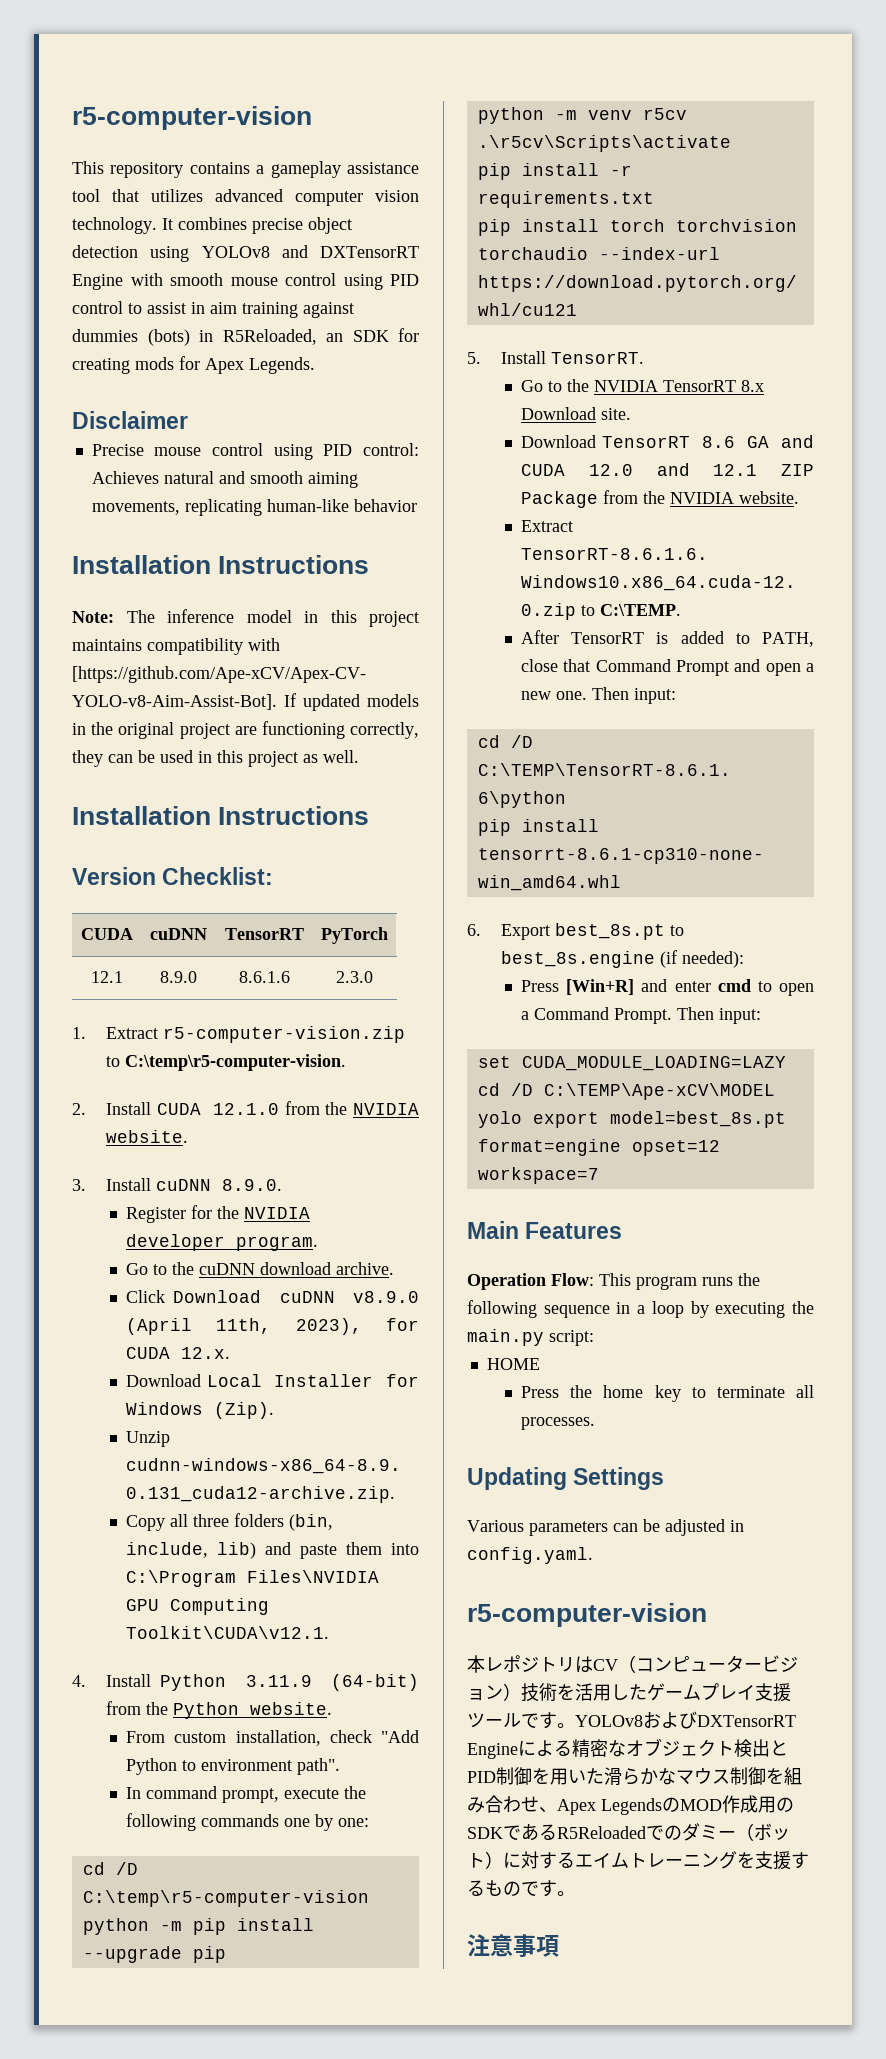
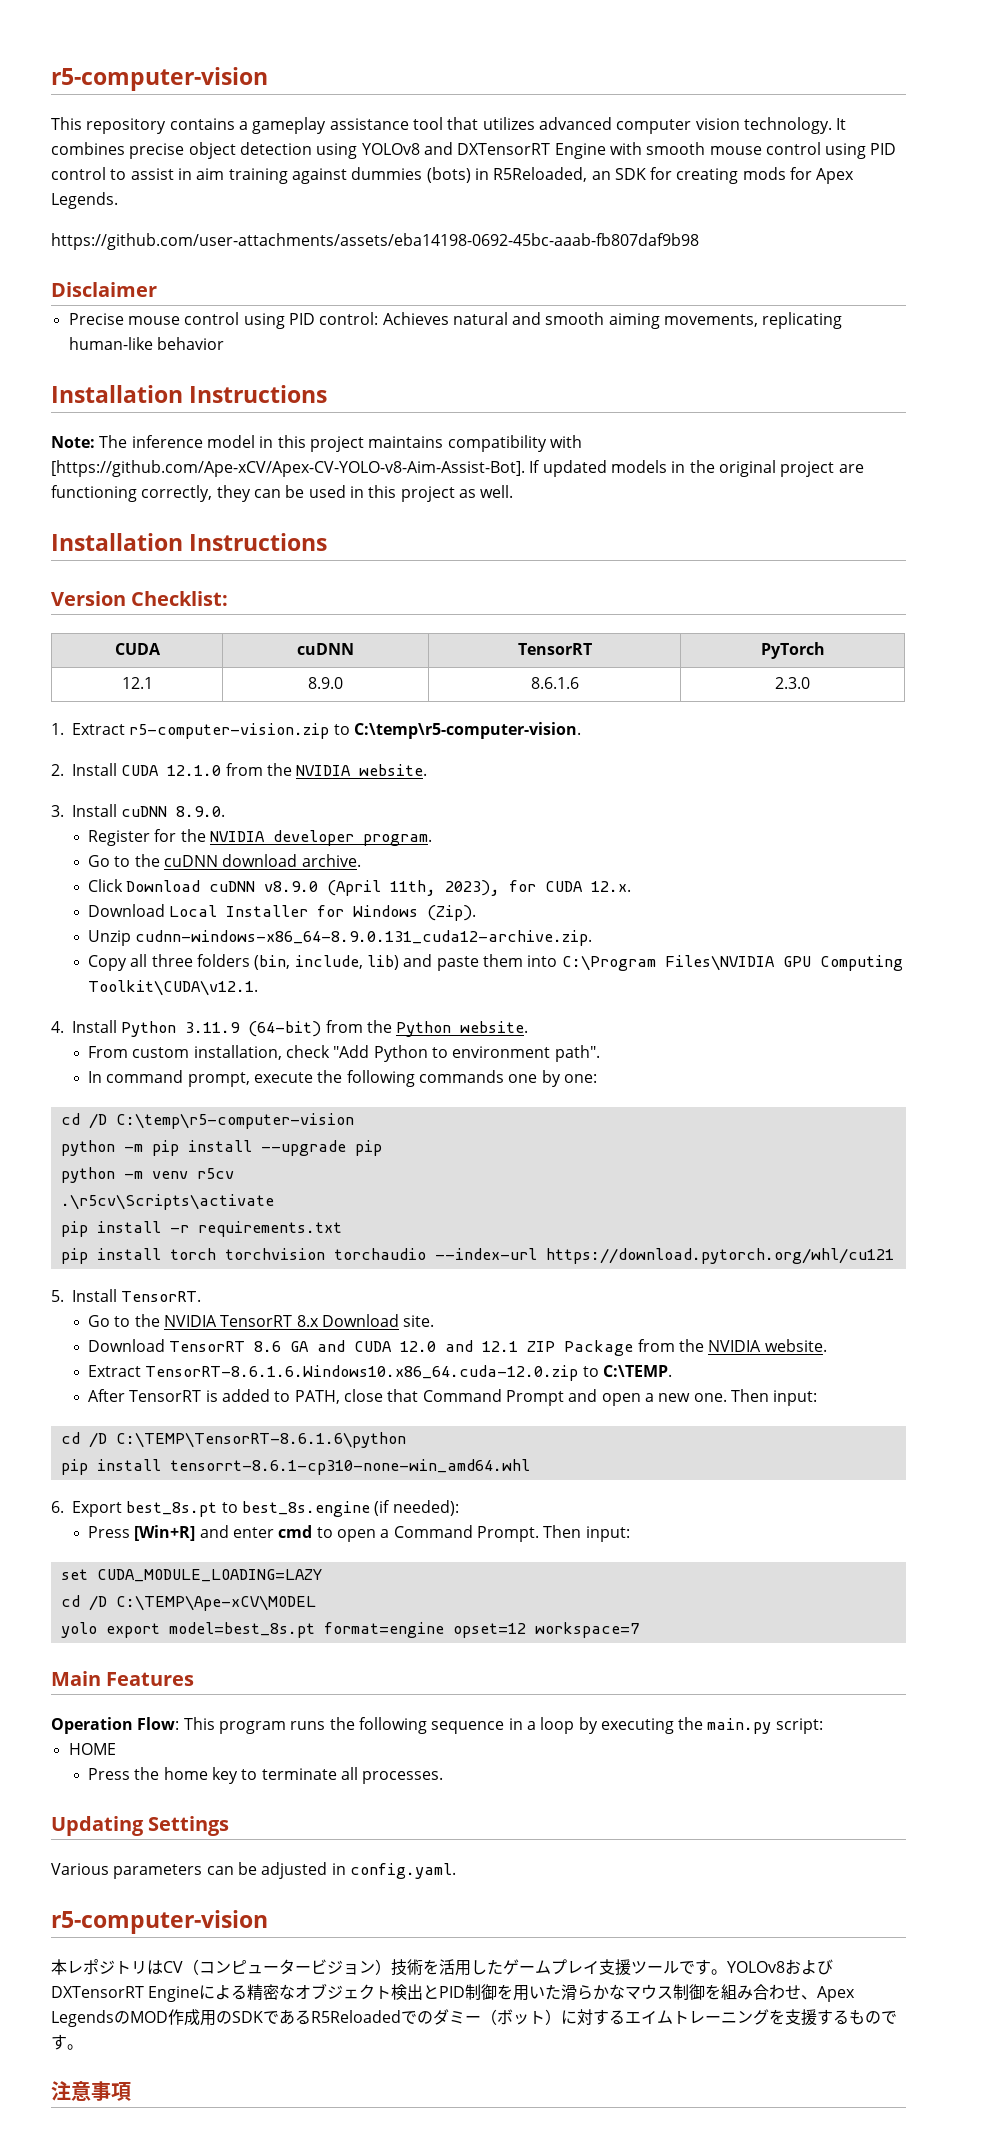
(315, 365) none -> [51,233,699,250] // https://github.com/user-attachments/assets/eba14198-0692-45bc-aaab-fb807daf9b98

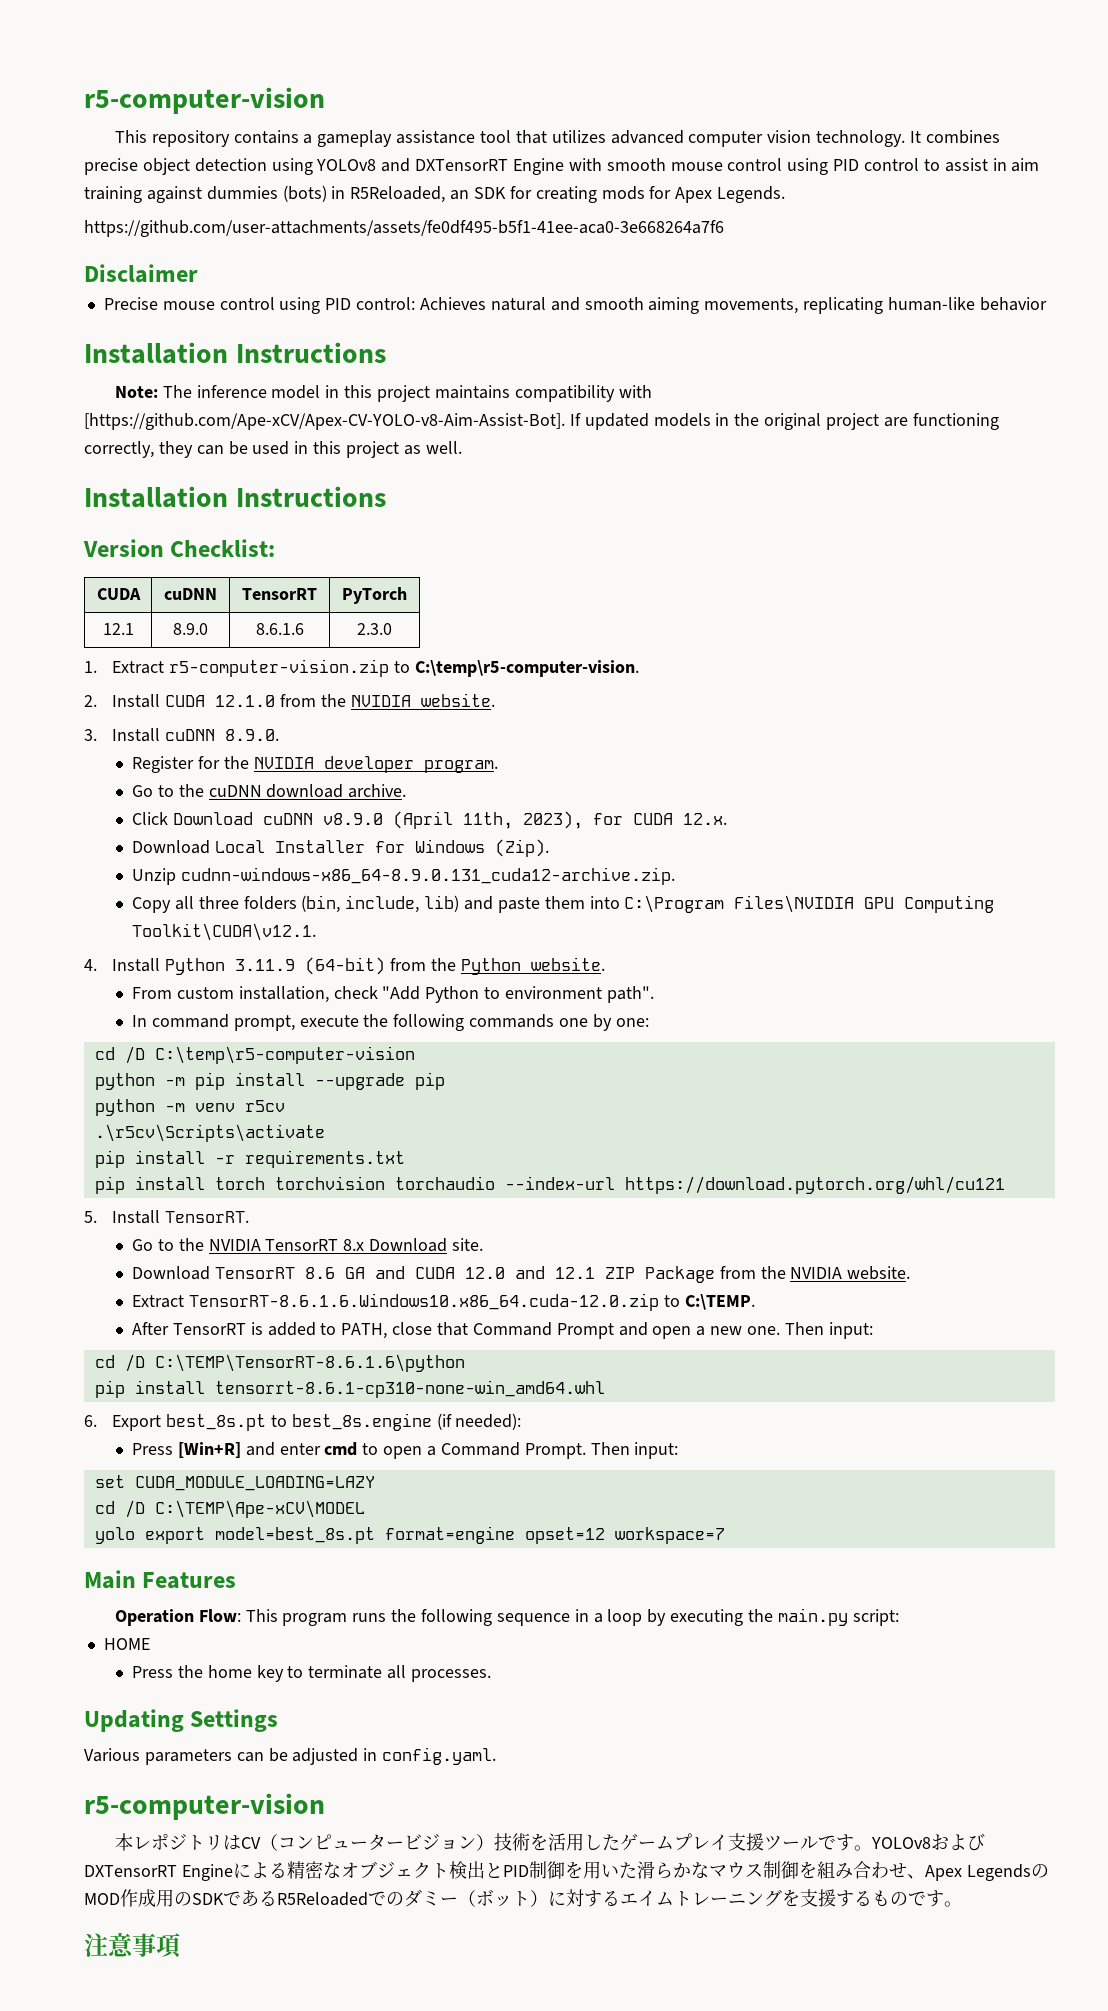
[51,233,699,250] https://github.com/user-attachments/assets/eba14198-0692-45bc-aaab-fb807daf9b98 -> [84,220,724,237] https://github.com/user-attachments/assets/fe0df495-b5f1-41ee-aca0-3e668264a7f6

